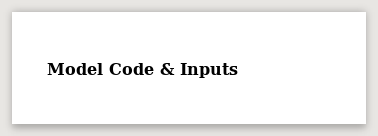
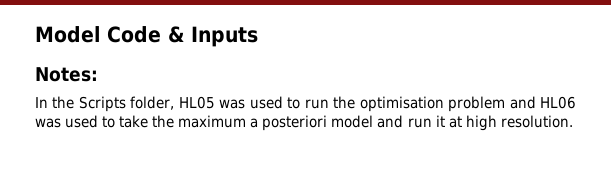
(238, 70) none -> [35,67,98,82] [35,96,576,112] [35,115,573,131] // Notes: // In the Scripts folder, HL05 was used to run the optimisation problem and HL06 was used to take the maximum a posteriori model and run it at high resolution.

